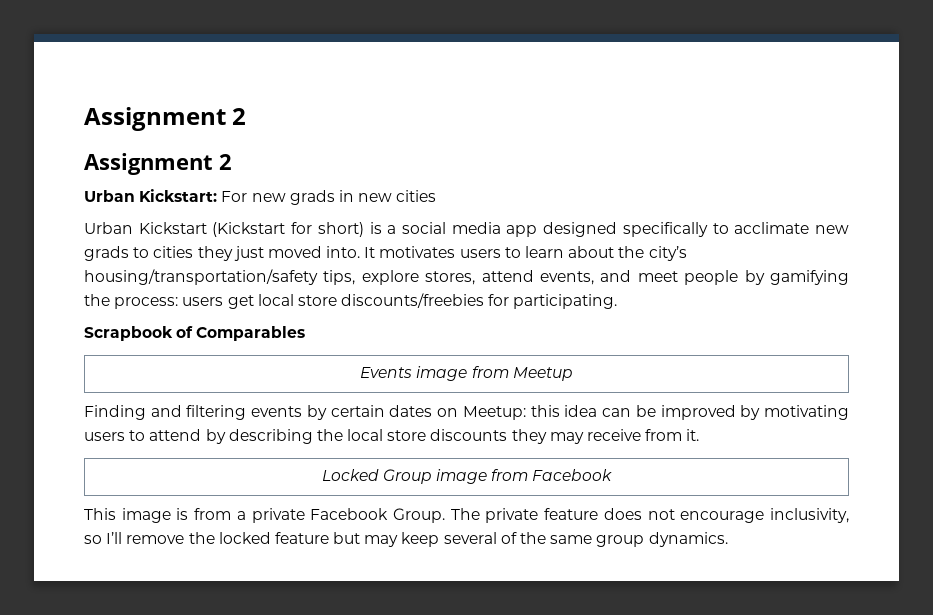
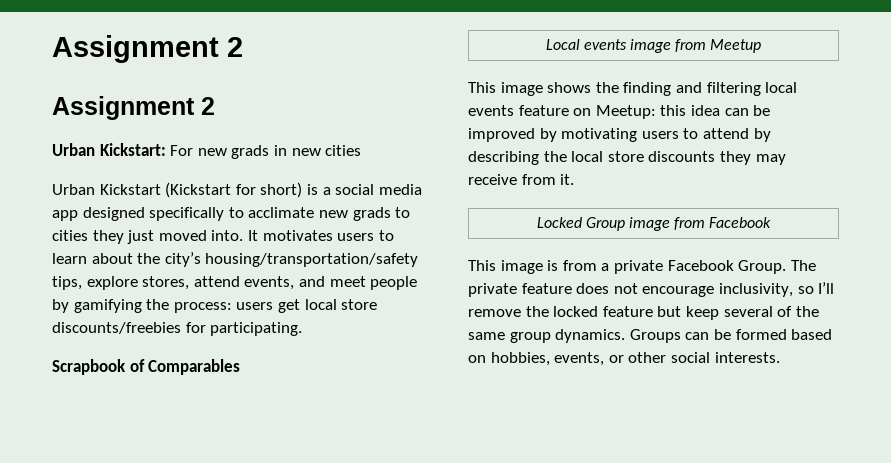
[360,367,413,378] Events -> [545,39,627,50] Local events
[84,405,433,420] Finding and filtering events by certain dates -> [468,82,798,96] [468,105,569,116] This image shows the finding and filtering local events feature
[364,535,399,547] may -> (682, 311) none
(728, 539) none -> [629,329,833,343] [468,352,780,366] Groups can be formed based on hobbies, events, or other social interests.

